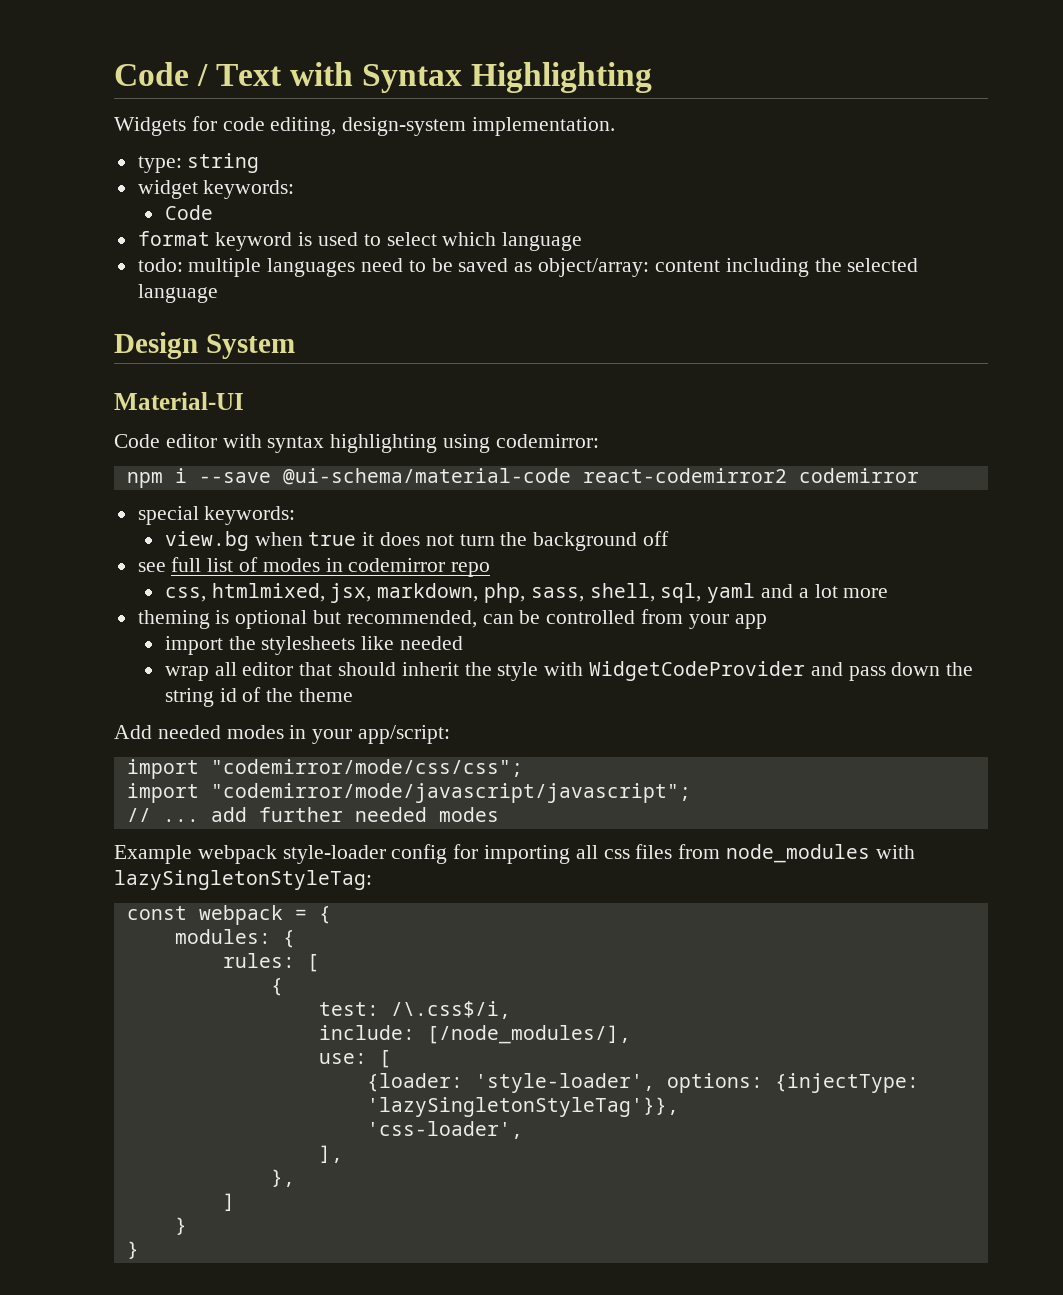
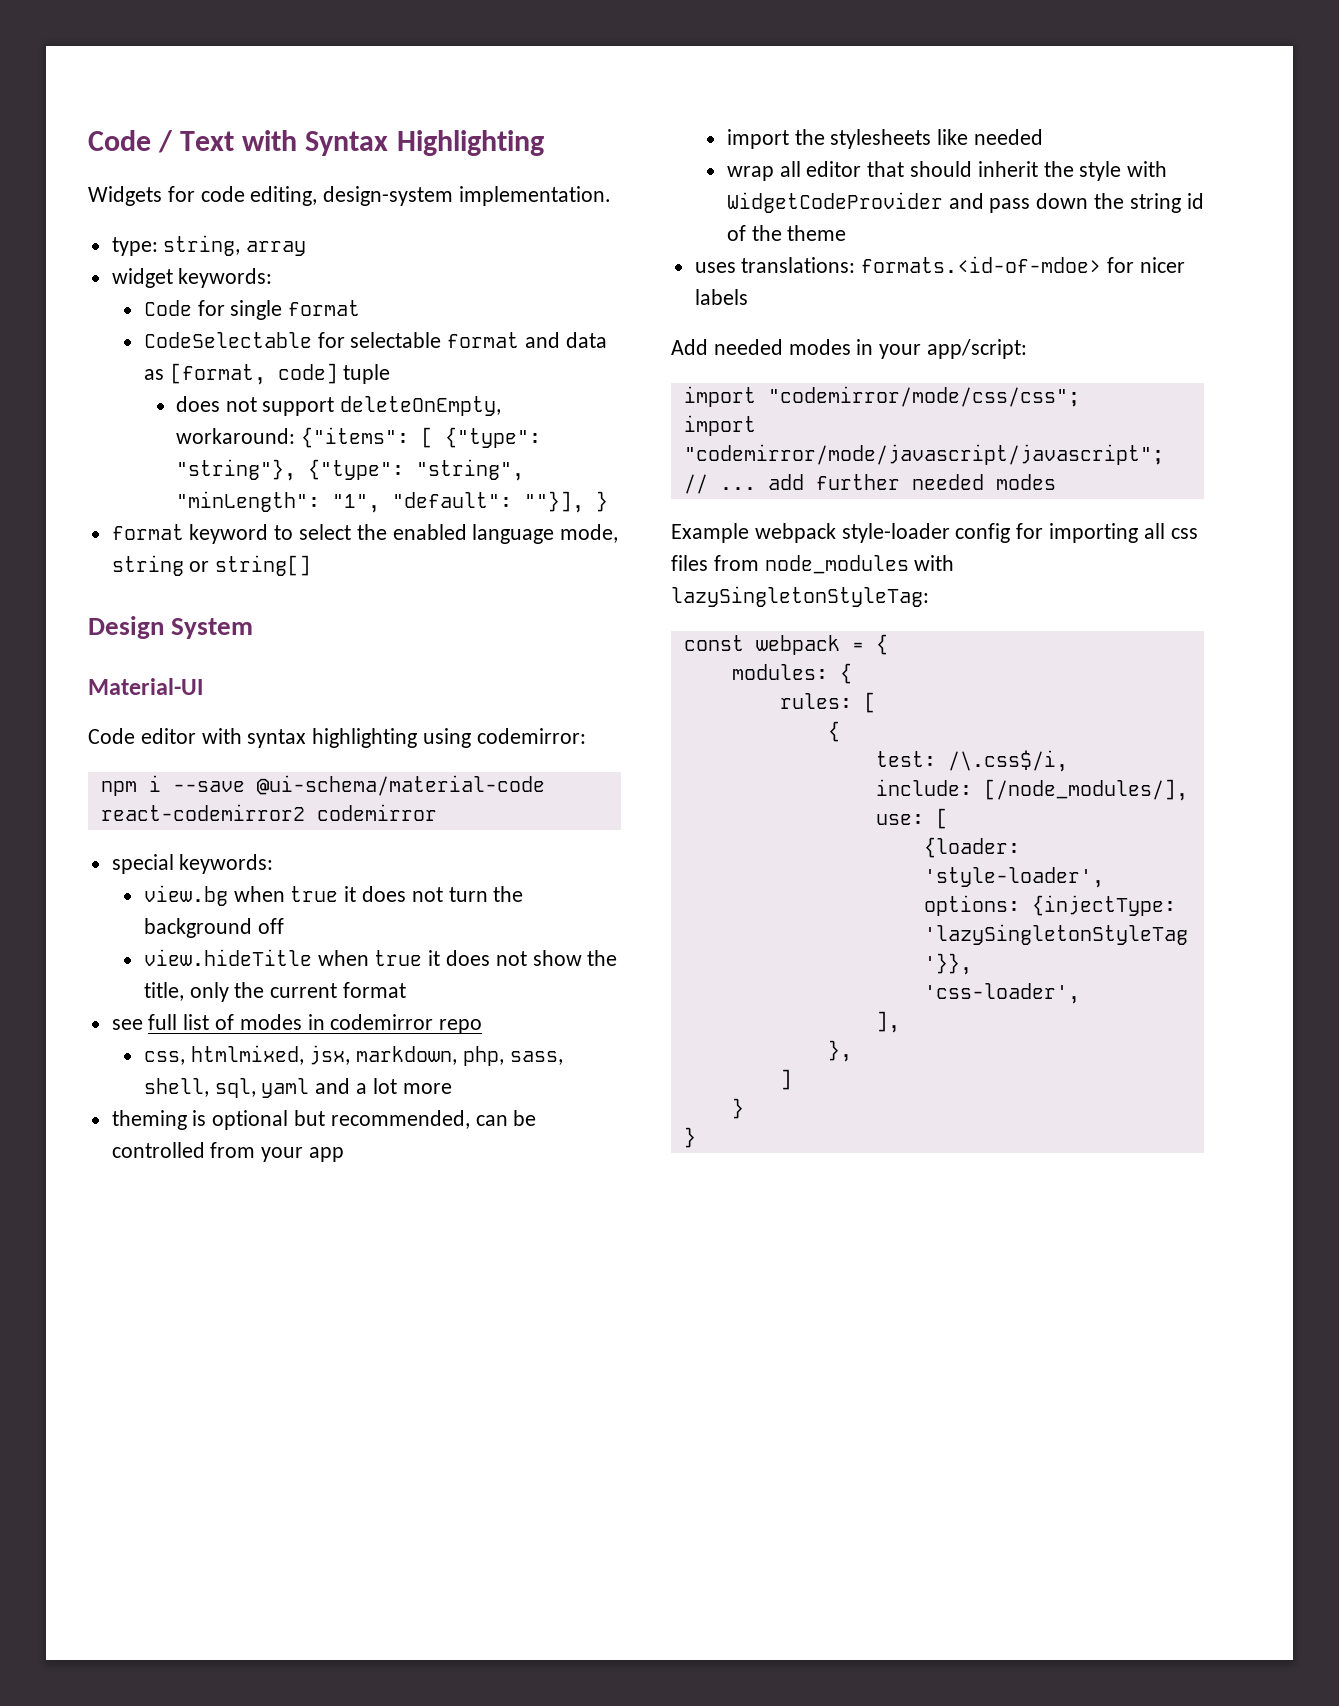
[187,153,260,173] string -> [163,235,307,256] string, array
[137,231,583,251] [137,258,919,277] [137,284,218,303] // format keyword is used to select which language // todo: multiple languages need to be saved as object/array: content including the selected language -> [197,300,361,320] [143,332,607,348] [143,363,391,385] [175,396,502,416] [175,427,541,448] [175,459,524,481] [175,491,608,513] [111,524,619,544] [111,555,312,576] for single format // CodeSelectable for selectable format and data as [format, code] tuple // does not support deleteOnEmpty, workaround: {"items": [ {"type": "string"}, {"type": "string", "minLength": "1", "default": ""}], } // format keyword to select the enabled language mode, string or string[]
(670, 538) none -> [143,949,618,966] [143,982,406,1002] // view.hideTitle when true it does not show the title, only the current format
(353, 695) none -> [694,256,1185,273] [694,289,748,305] // uses translations: formats.<id-of-mdoe> for nicer labels

